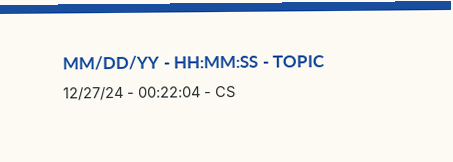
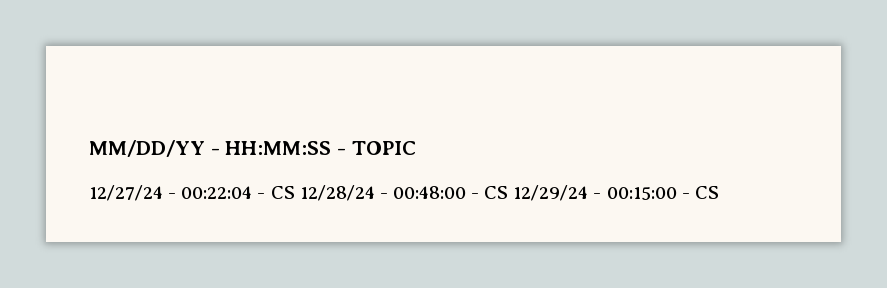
(236, 92) none -> [299,185,719,201] 12/28/24 - 00:48:00 - CS 12/29/24 - 00:15:00 - CS

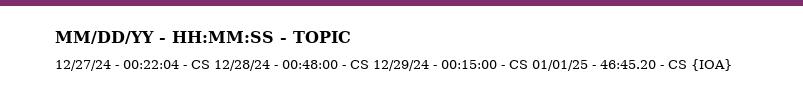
(719, 192) none -> [532,59,732,71] 01/01/25 - 46:45.20 - CS {IOA}

